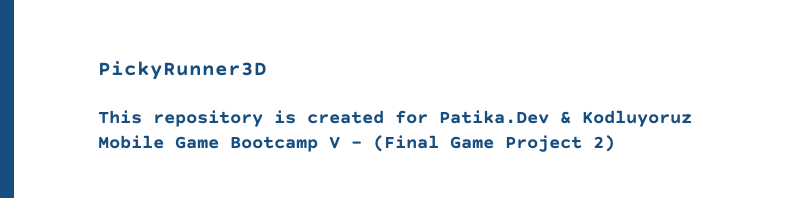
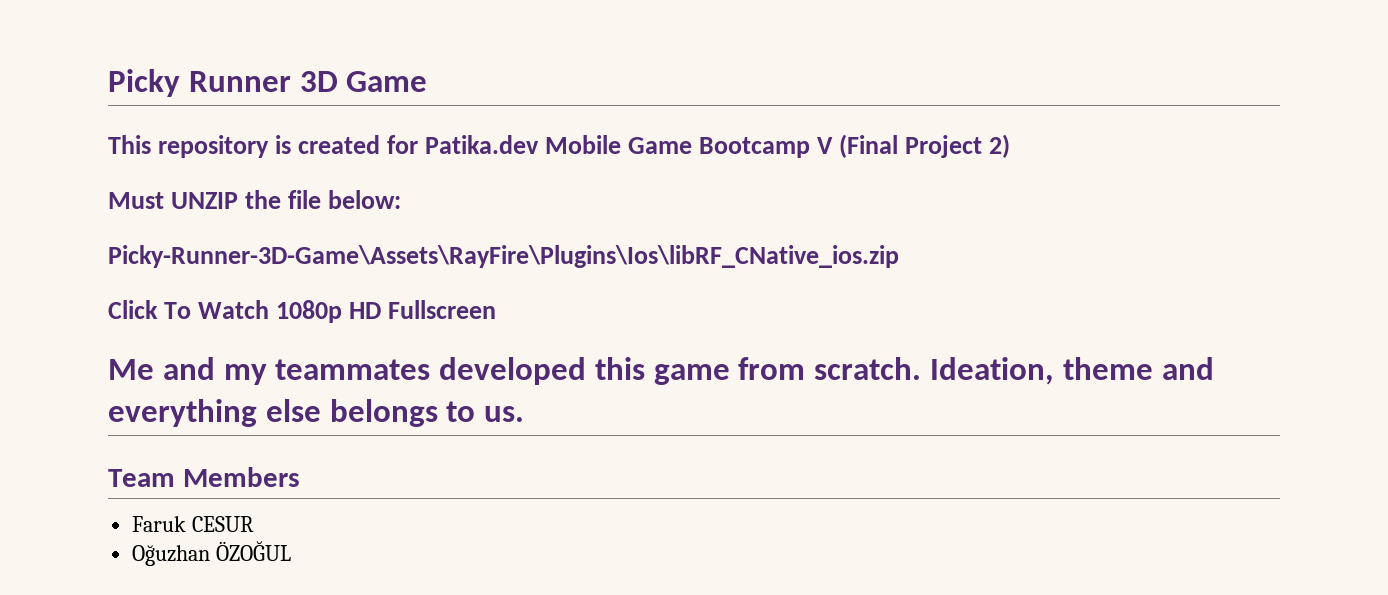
[98,61,267,80] PickyRunner3D -> [108,69,428,97] Picky Runner 3D Game
[439,110,692,127] Patika.Dev & Kodluyoruz -> [425,135,540,154] Patika.dev
[351,135,494,152] - (Final Game -> [839,134,899,158] (Final
(615, 143) none -> [108,190,402,209] [108,245,899,268] [108,300,497,323] [108,357,1214,385] [108,399,525,427] [108,467,300,487] [132,516,255,532] [132,541,292,566] // Must UNZIP the file below: // Picky-Runner-3D-Game\Assets\RayFire\Plugins\Ios\libRF_CNative_ios.zip // Click To Watch 1080p HD Fullscreen // Me and my teammates developed this game from scratch. Ideation, theme and everything else belongs to us. // Team Members // Faruk CESUR // Oğuzhan ÖZOĞUL

